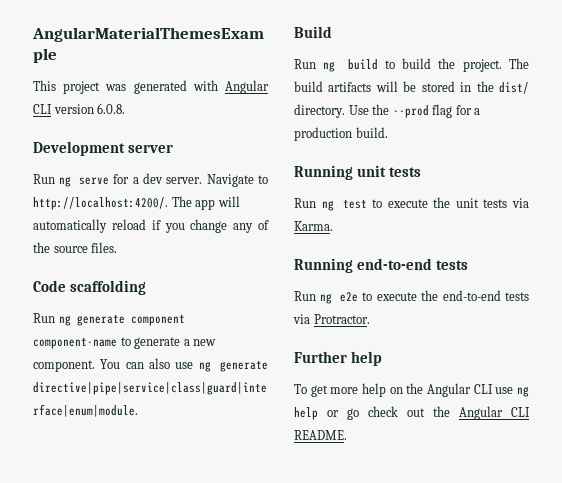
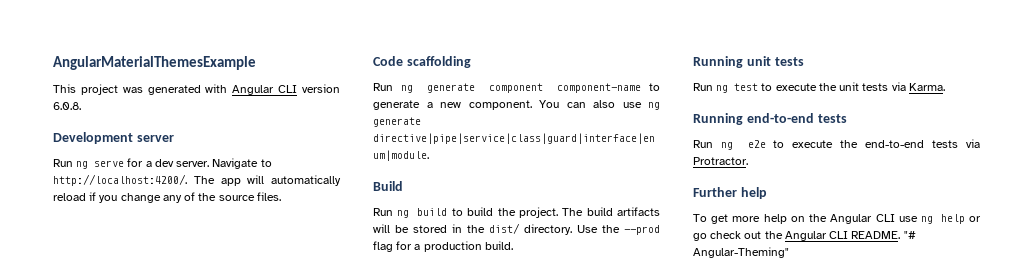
(347, 435) none -> [903,231,916,239] [693,247,789,258] "# Angular-Theming"

